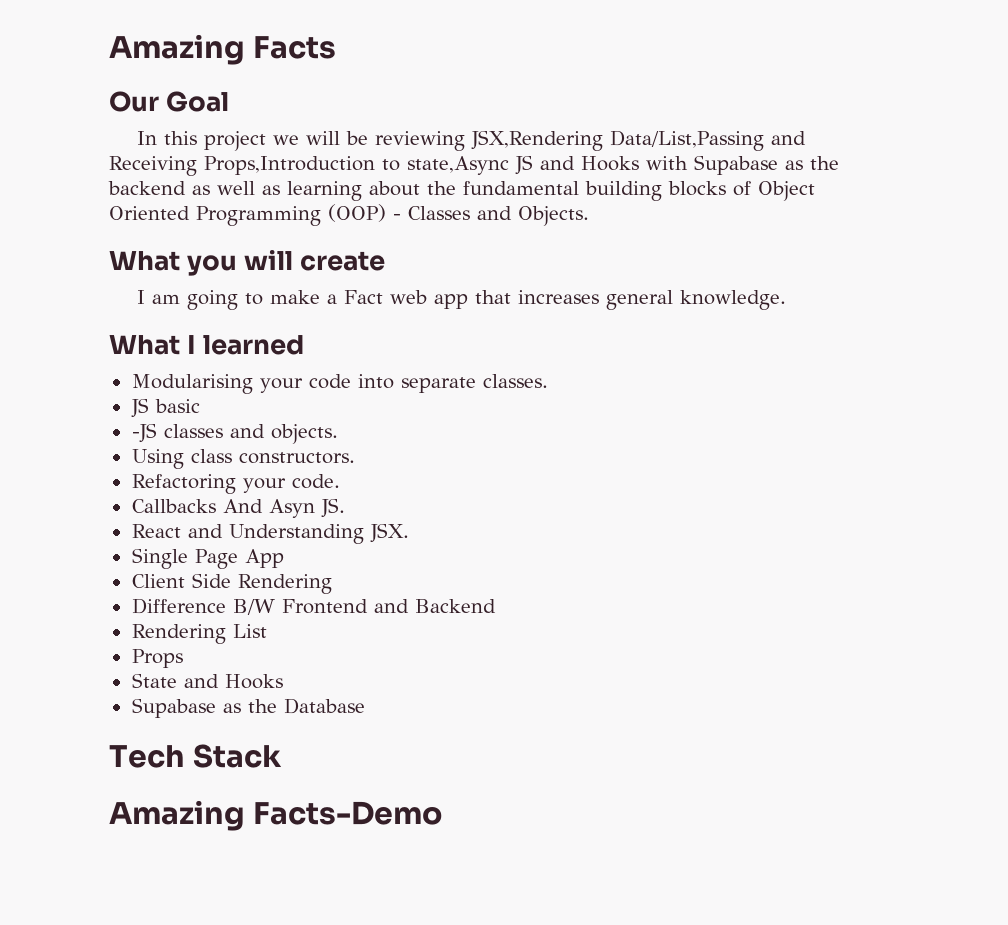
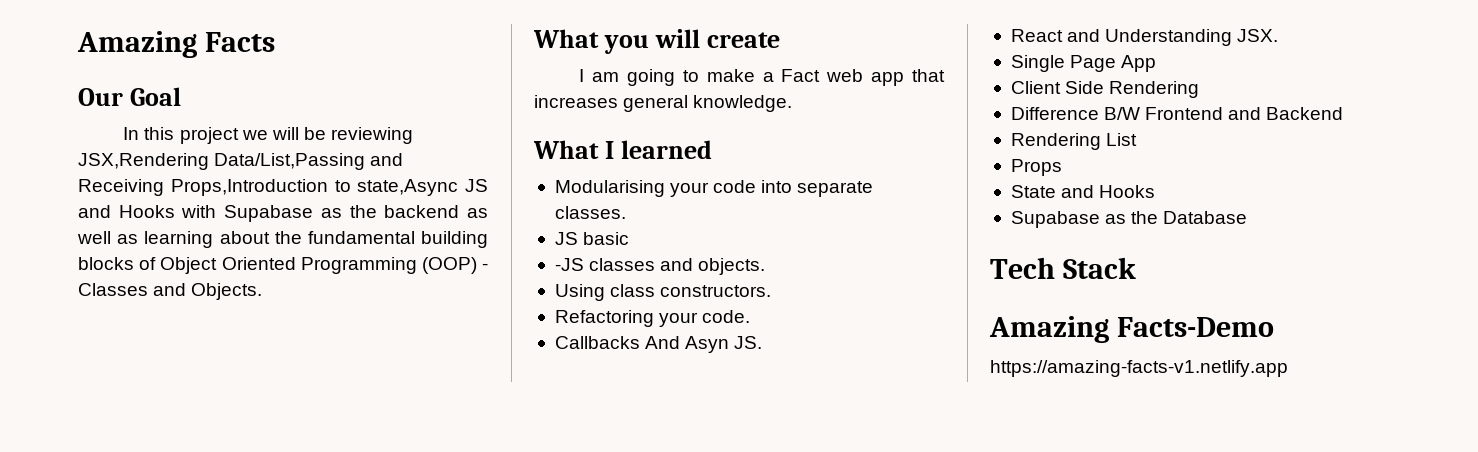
(443, 813) none -> [990,360,1288,377] // https://amazing-facts-v1.netlify.app

